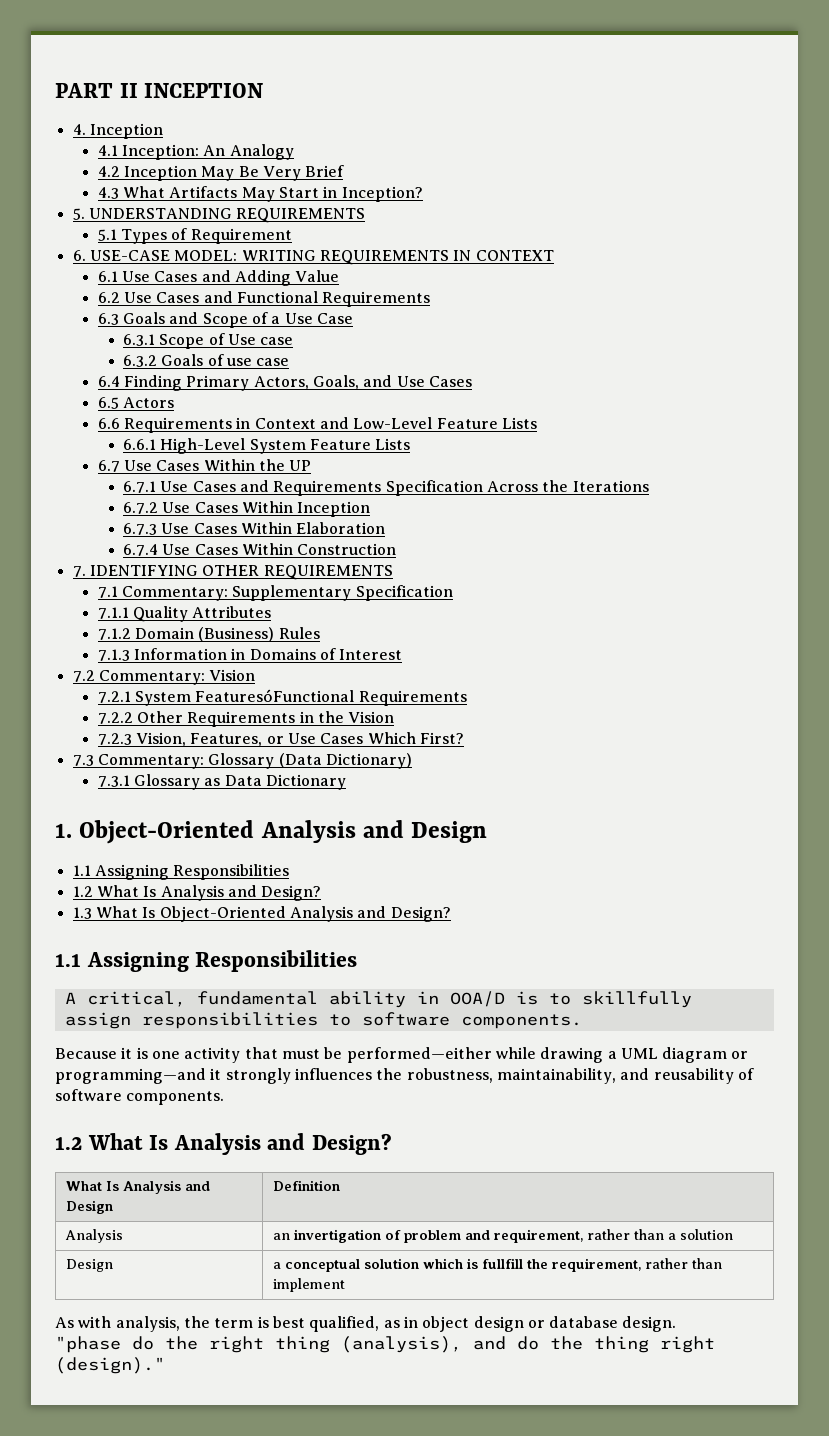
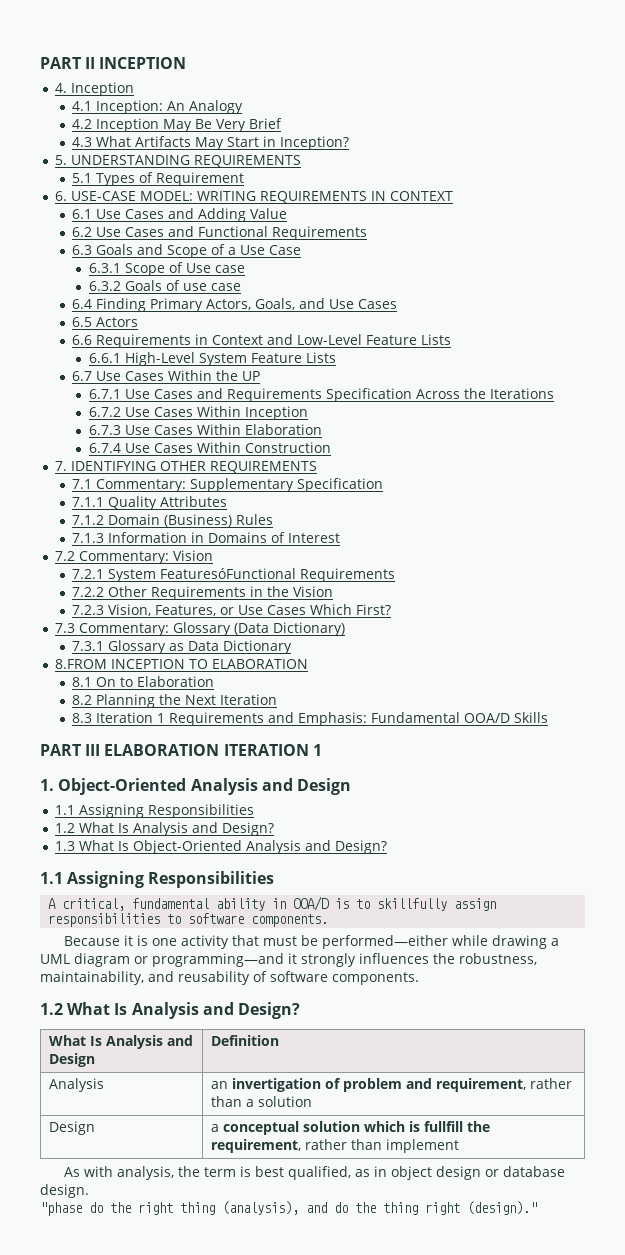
(347, 782) none -> [55,659,309,669] [72,676,215,687] [72,694,278,708] [72,712,549,726] [40,744,322,756] // 8.FROM INCEPTION TO ELABORATION // 8.1 On to Elaboration // 8.2 Planning the Next Iteration // 8.3 Iteration 1 Requirements and Emphasis: Fundamental OOA/D Skills // PART III ELABORATION ITERATION 1

